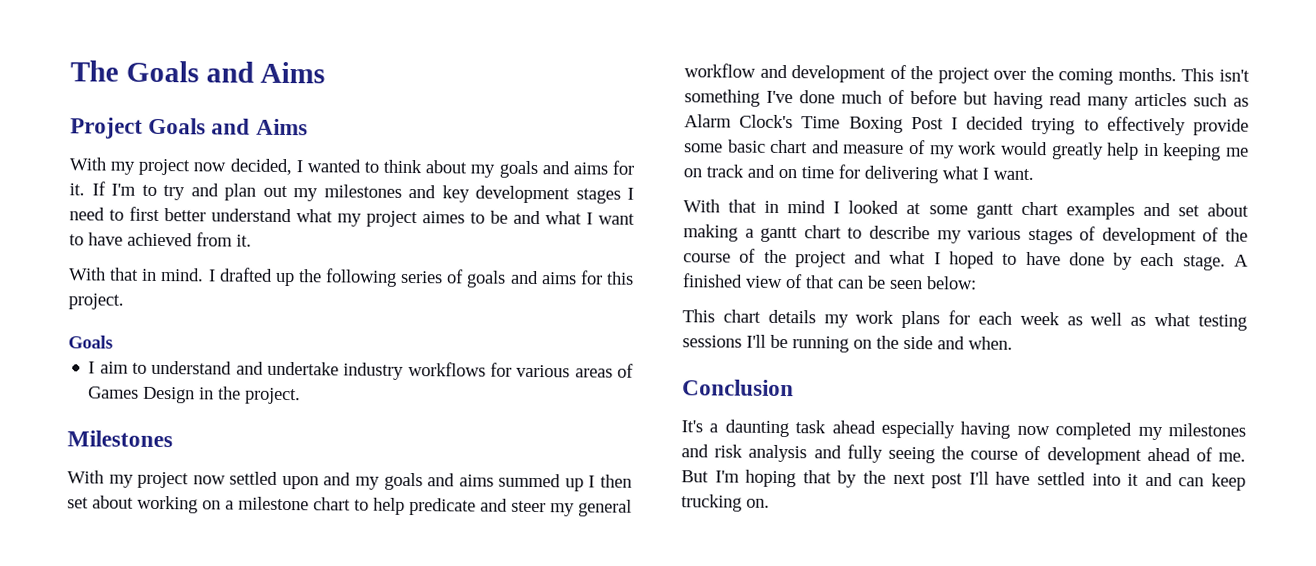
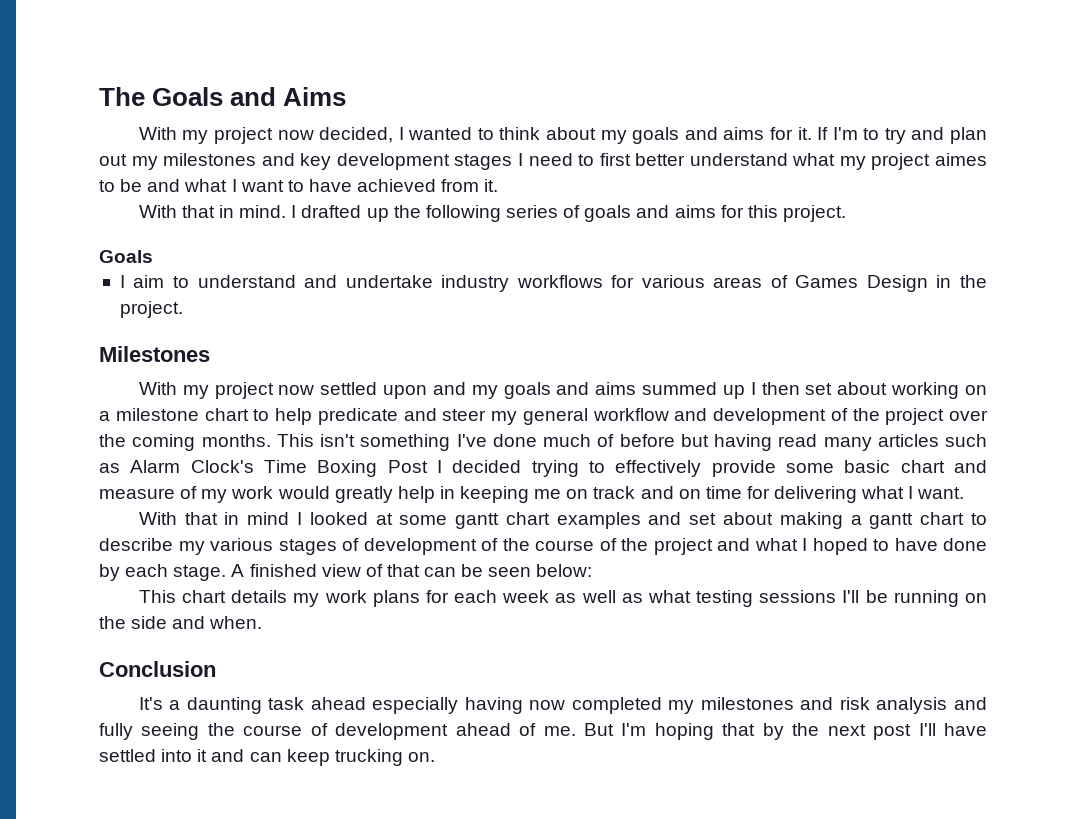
[70,117,308,139] // Project Goals and Aims -> (347, 96) none

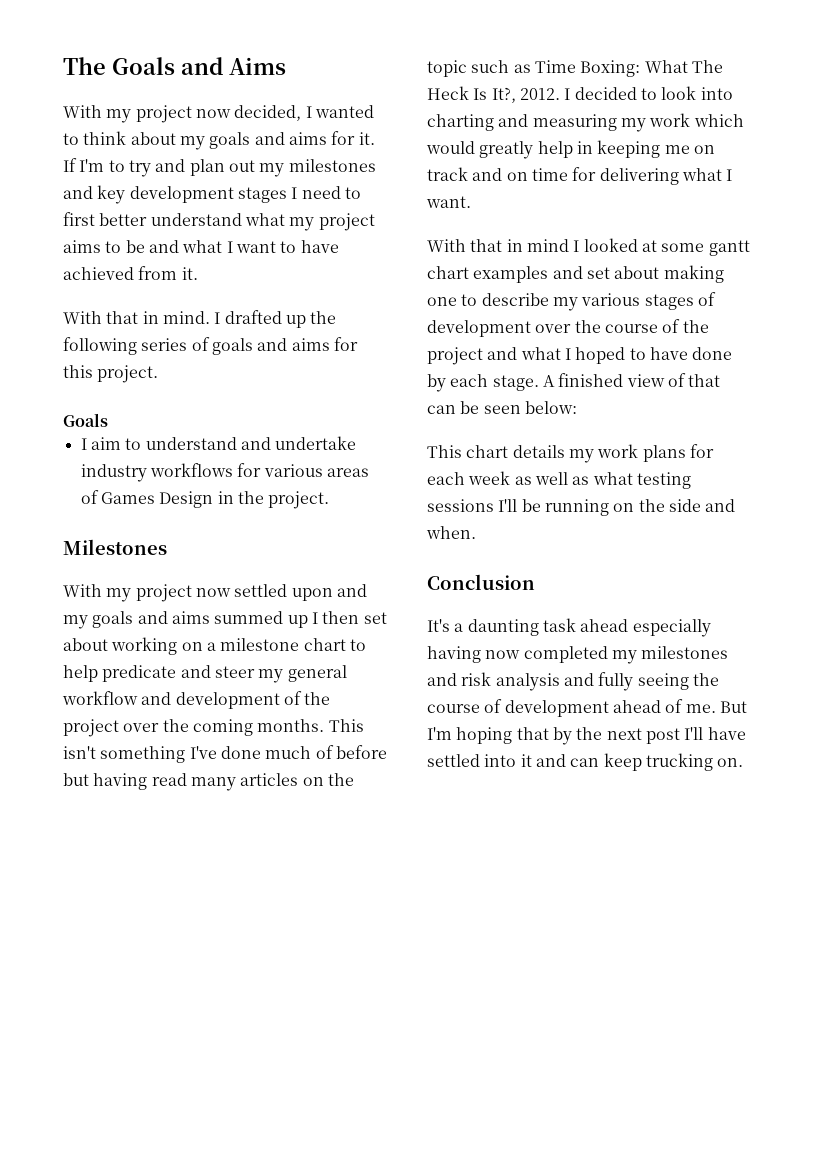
[935,153,987,166] aimes -> [63,240,101,253] aims
[945,434,987,447] [99,460,988,477] [99,486,274,503] such as Alarm Clock's Time Boxing Post I decided trying to effectively provide some basic chart and measure of my work -> [302,773,354,786] [427,60,723,77] [427,86,733,103] [427,113,744,132] on the topic such as Time Boxing: What The Heck Is It?, 2012. I decided to look into charting and measuring my work which
[850,512,965,529] a gantt chart -> [427,297,457,306] one
[481,538,498,551] of -> [535,324,572,333] over

